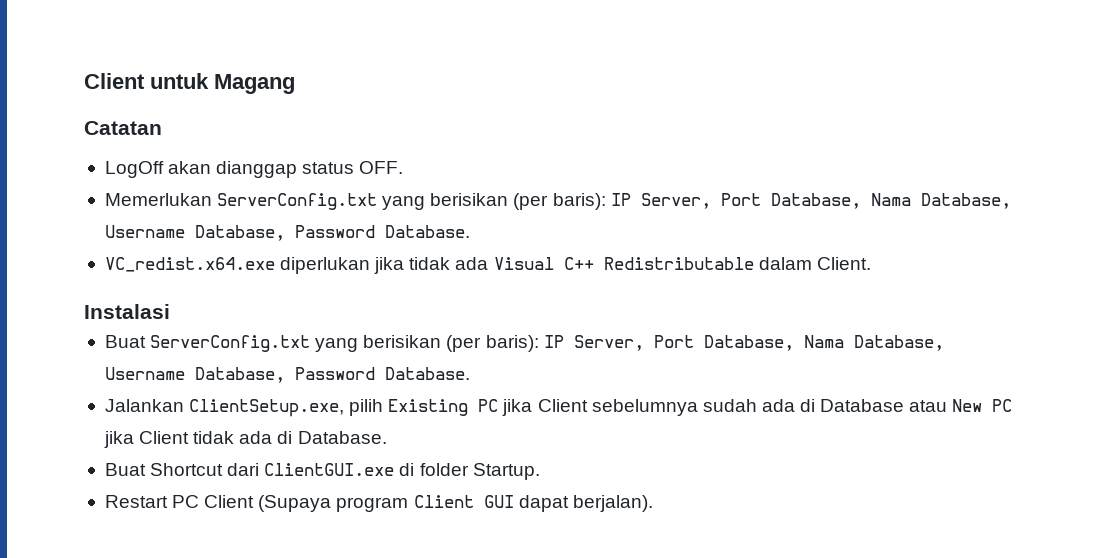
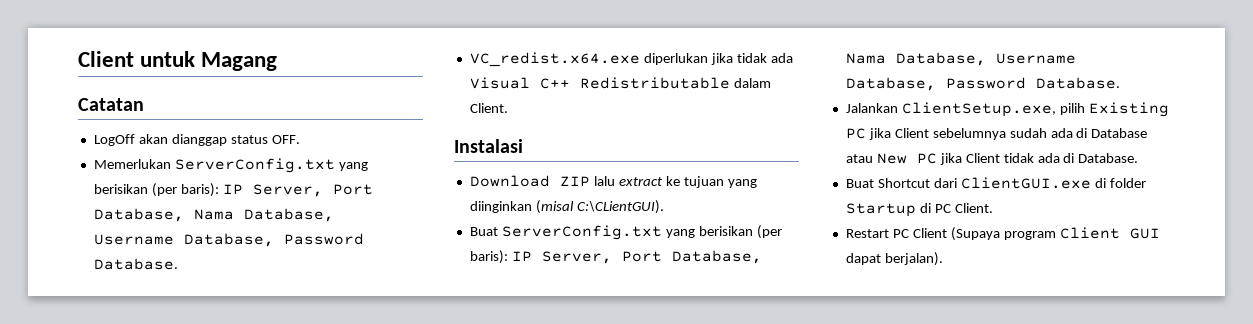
(170, 311) none -> [469,175,757,188] [469,200,664,214] // Download ZIP lalu extract ke tujuan yang diinginkan (misal C:\CLientGUI).
[472,463,540,480] Startup. -> [845,203,993,217] Startup di PC Client.

